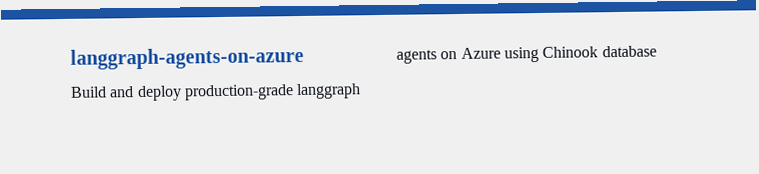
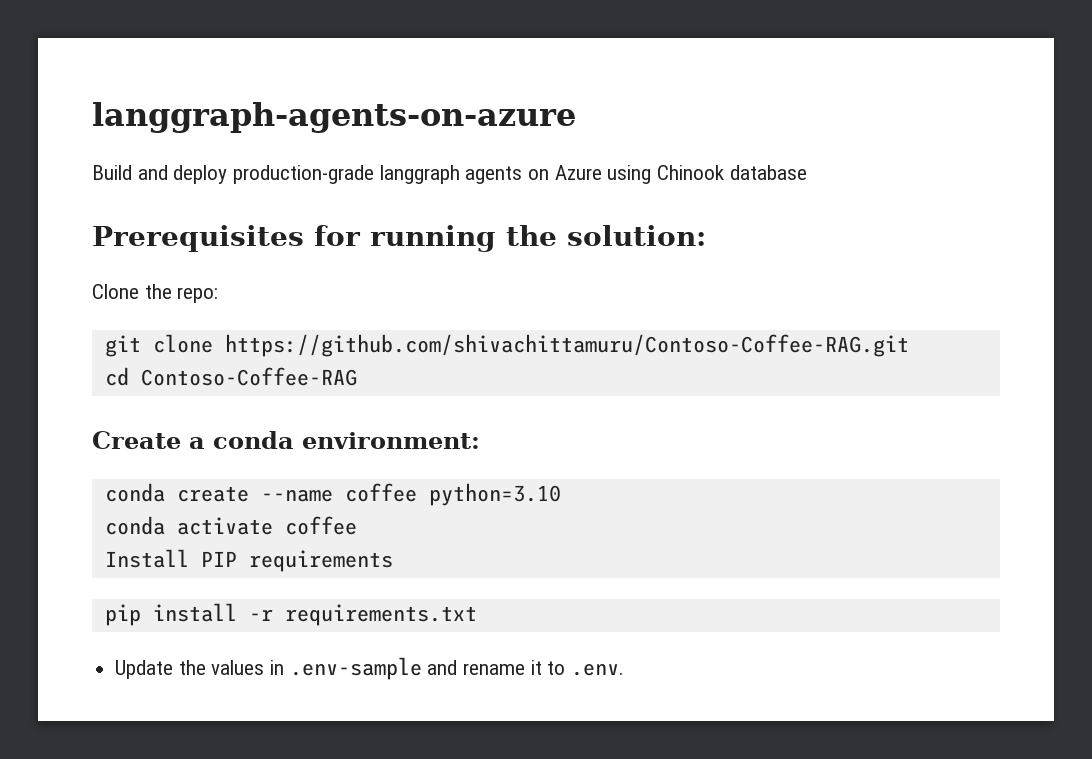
(657, 51) none -> [92,225,706,252] [92,284,219,303] [104,334,909,357] [104,367,357,386] [92,431,480,449] [104,483,561,506] [104,516,357,535] [104,549,393,572] [104,603,477,626] [115,657,625,680] // Prerequisites for running the solution: // Clone the repo: // git clone https://github.com/shivachittamuru/Contoso-Coffee-RAG.git // cd Contoso-Coffee-RAG // Create a conda environment: // conda create --name coffee python=3.10 // conda activate coffee // Install PIP requirements // pip install -r requirements.txt // Update the values in .env-sample and rename it to .env.

